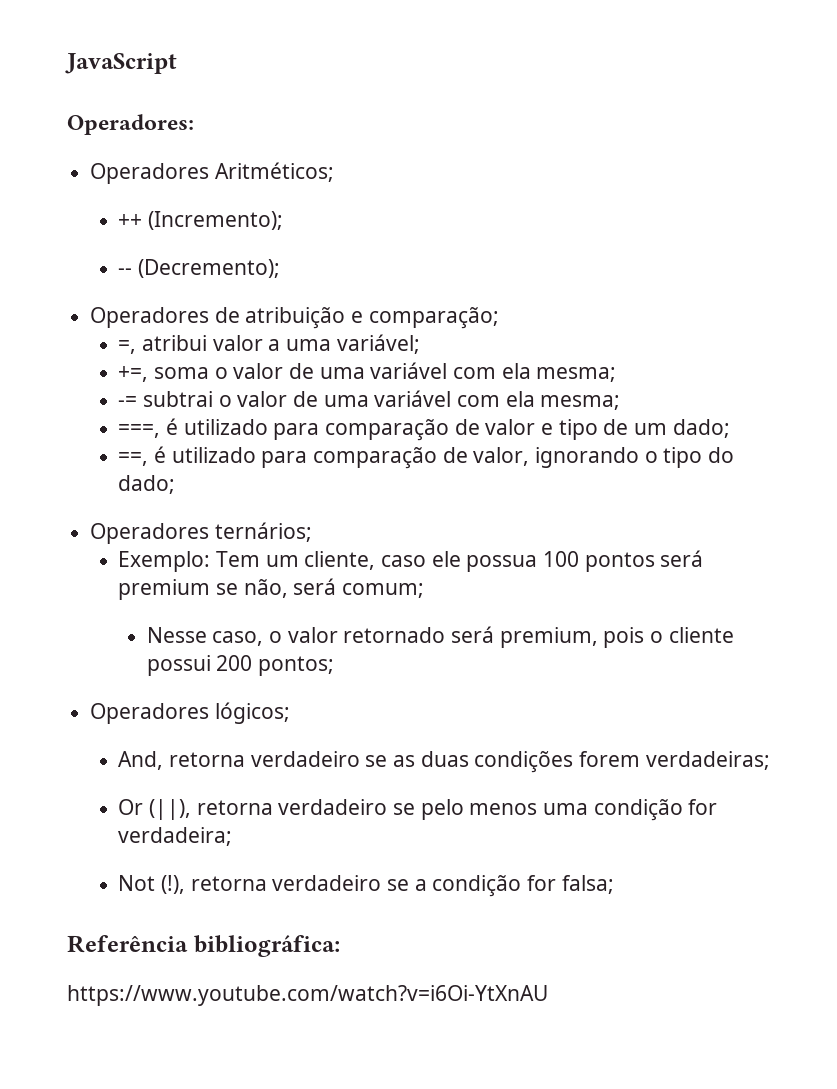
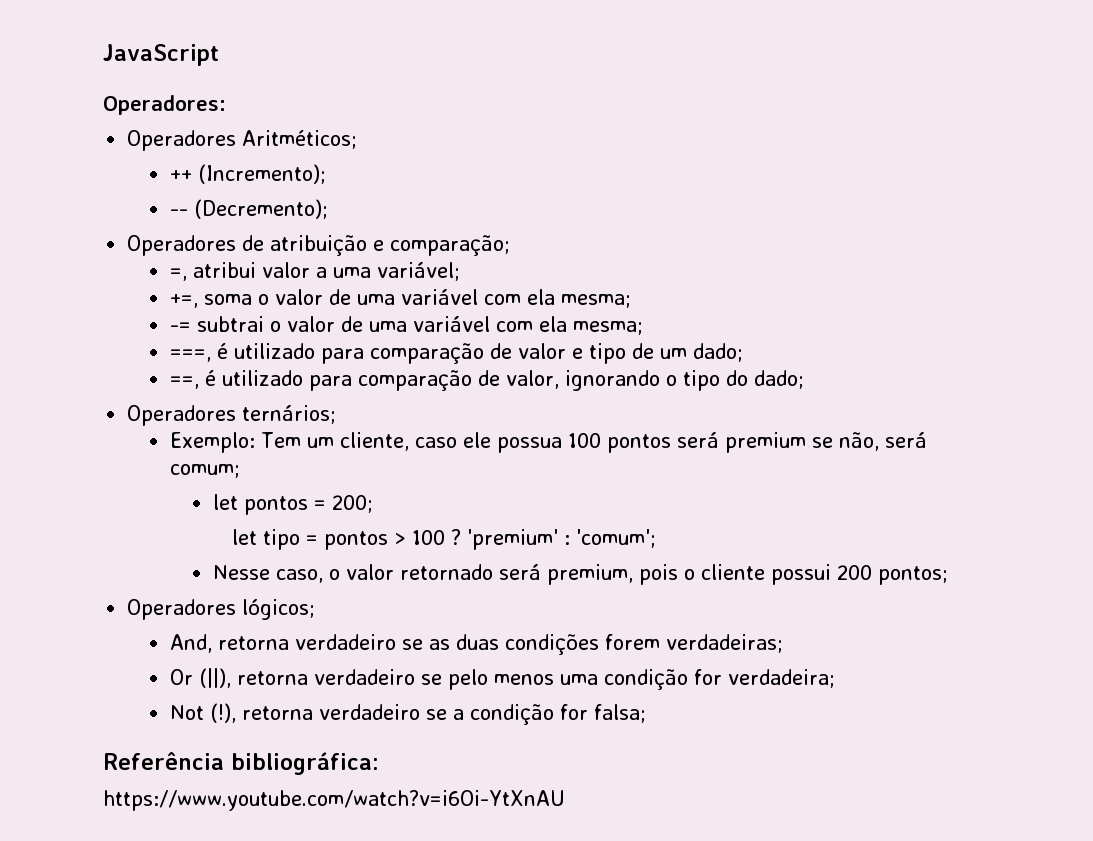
(425, 590) none -> [213,494,374,515] [231,529,656,550] // let pontos = 200; // let tipo = pontos > 100 ? 'premium' : 'comum';

